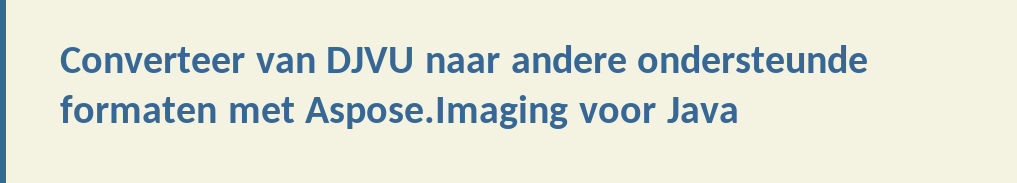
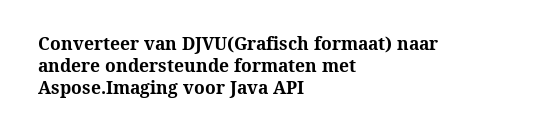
[326,47,415,73] DJVU -> [182,36,392,54] DJVU(Grafisch formaat)
(739, 110) none -> [273,81,304,94] API

